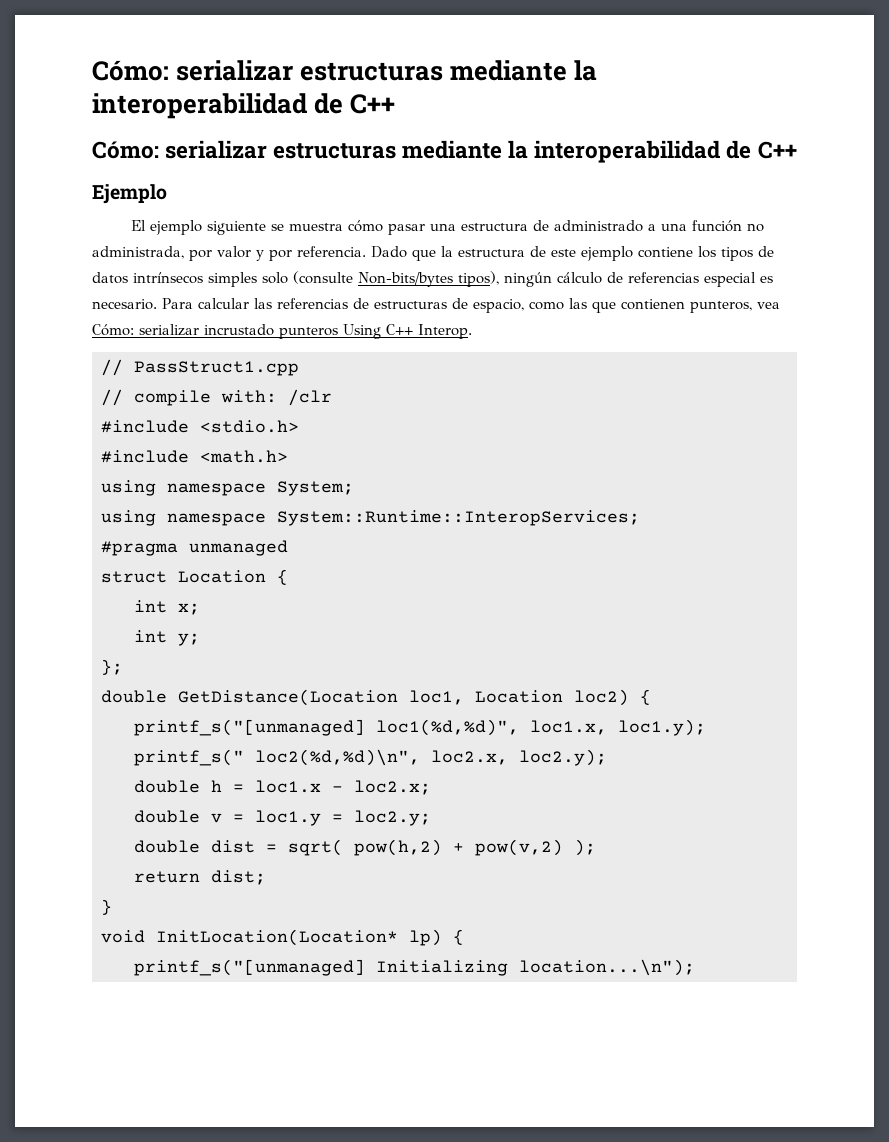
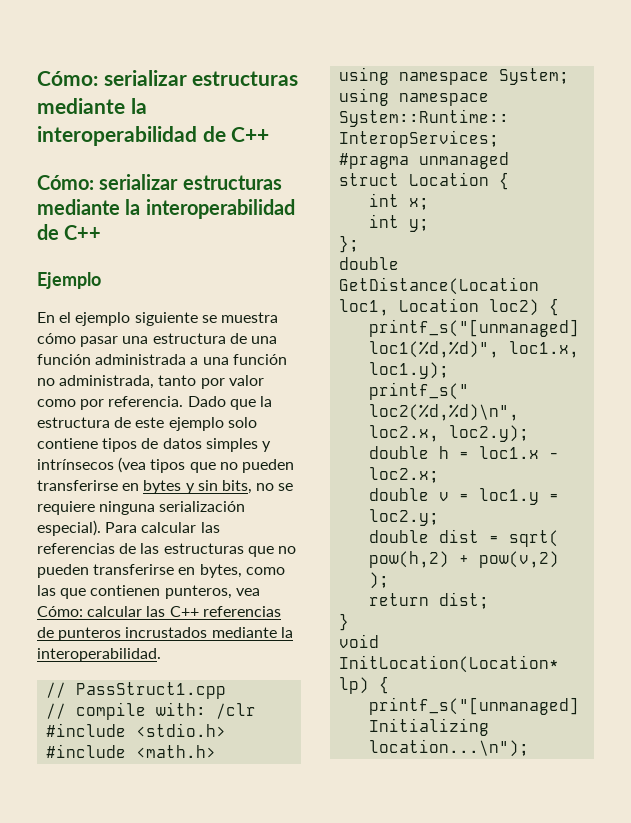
[130,220,146,231] El -> [37,312,72,323] En el
[553,220,643,232] administrado -> [250,336,277,344] [37,354,187,365] una función administrada
(184, 252) none -> [158,375,197,386] tanto
[256,250,264,261] y -> [37,399,76,407] como
[638,246,716,258] contiene los -> [227,417,257,428] [37,438,98,449] solo contiene
[133,271,773,287] [92,299,157,310] intrínsecos simples solo (consulte Non-bits/bytes tipos), ningún cálculo de referencias especial es necesario. -> [205,438,271,452] [37,457,294,473] [37,480,294,494] [37,501,246,515] [37,520,101,536] simples y intrínsecos (vea tipos que no pueden transferirse en bytes y sin bits, no se requiere ninguna serialización especial).
[374,298,524,313] estructuras de espacio, -> [140,543,296,557] [37,564,242,578] las estructuras que no pueden transferirse en bytes,
[139,324,472,339] serializar incrustado punteros Using C++ Interop. -> [87,606,281,617] [37,627,293,641] [37,648,161,662] calcular las C++ referencias de punteros incrustados mediante la interoperabilidad.

